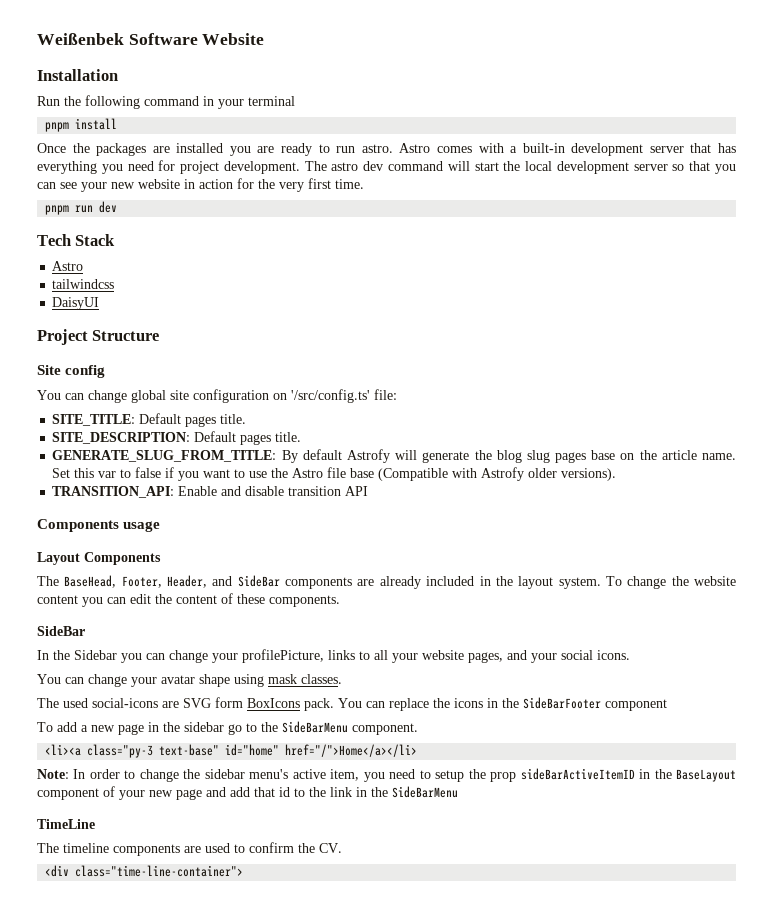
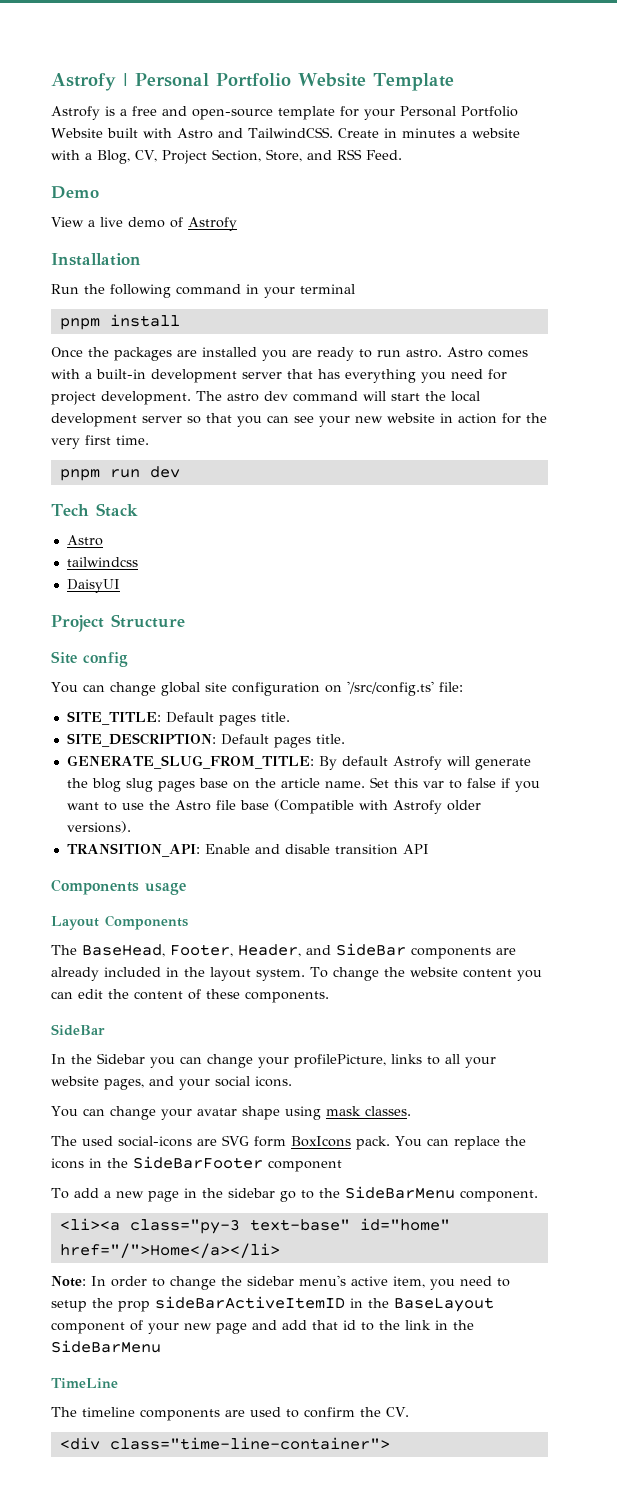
[37,33,265,45] Weißenbek Software Website -> [51,73,454,91] [51,106,518,120] [51,127,520,139] [51,149,402,164] [51,186,99,199] [51,217,237,231] Astrofy | Personal Portfolio Website Template // Astrofy is a free and open-source template for your Personal Portfolio Website built with Astro and TailwindCSS. Create in minutes a website with a Blog, CV, Project Section, Store, and RSS Feed. // Demo // View a live demo of Astrofy

